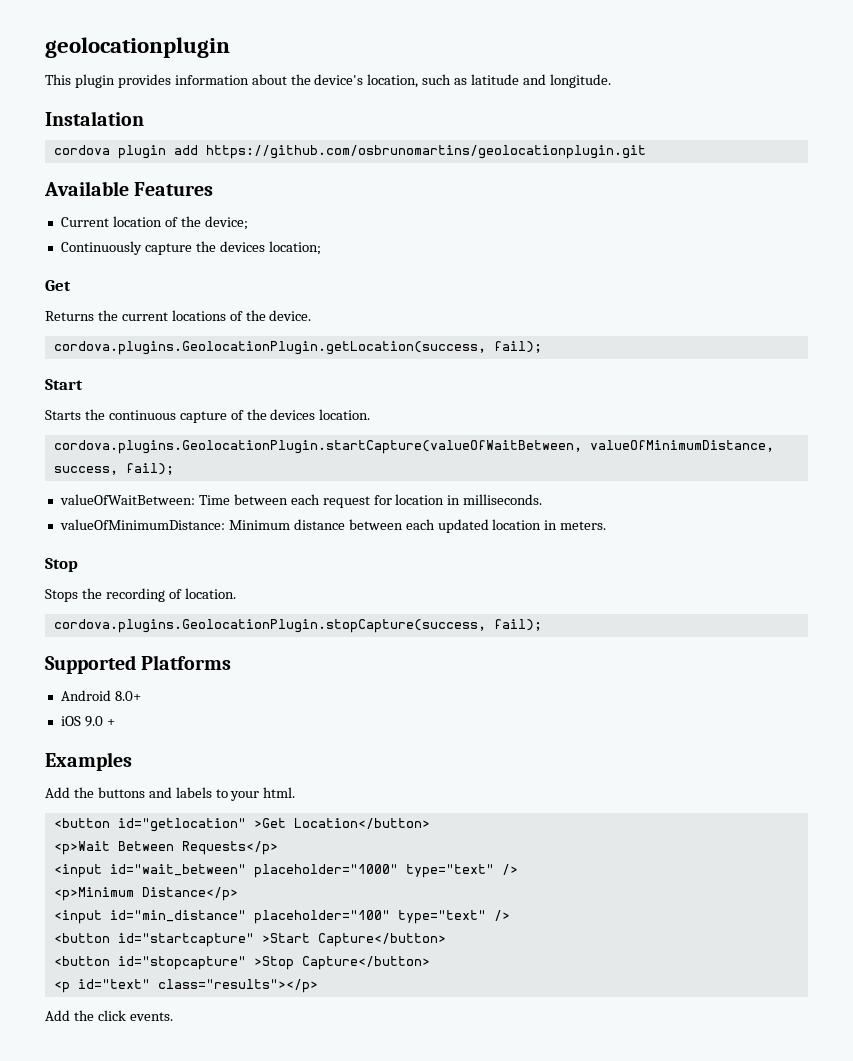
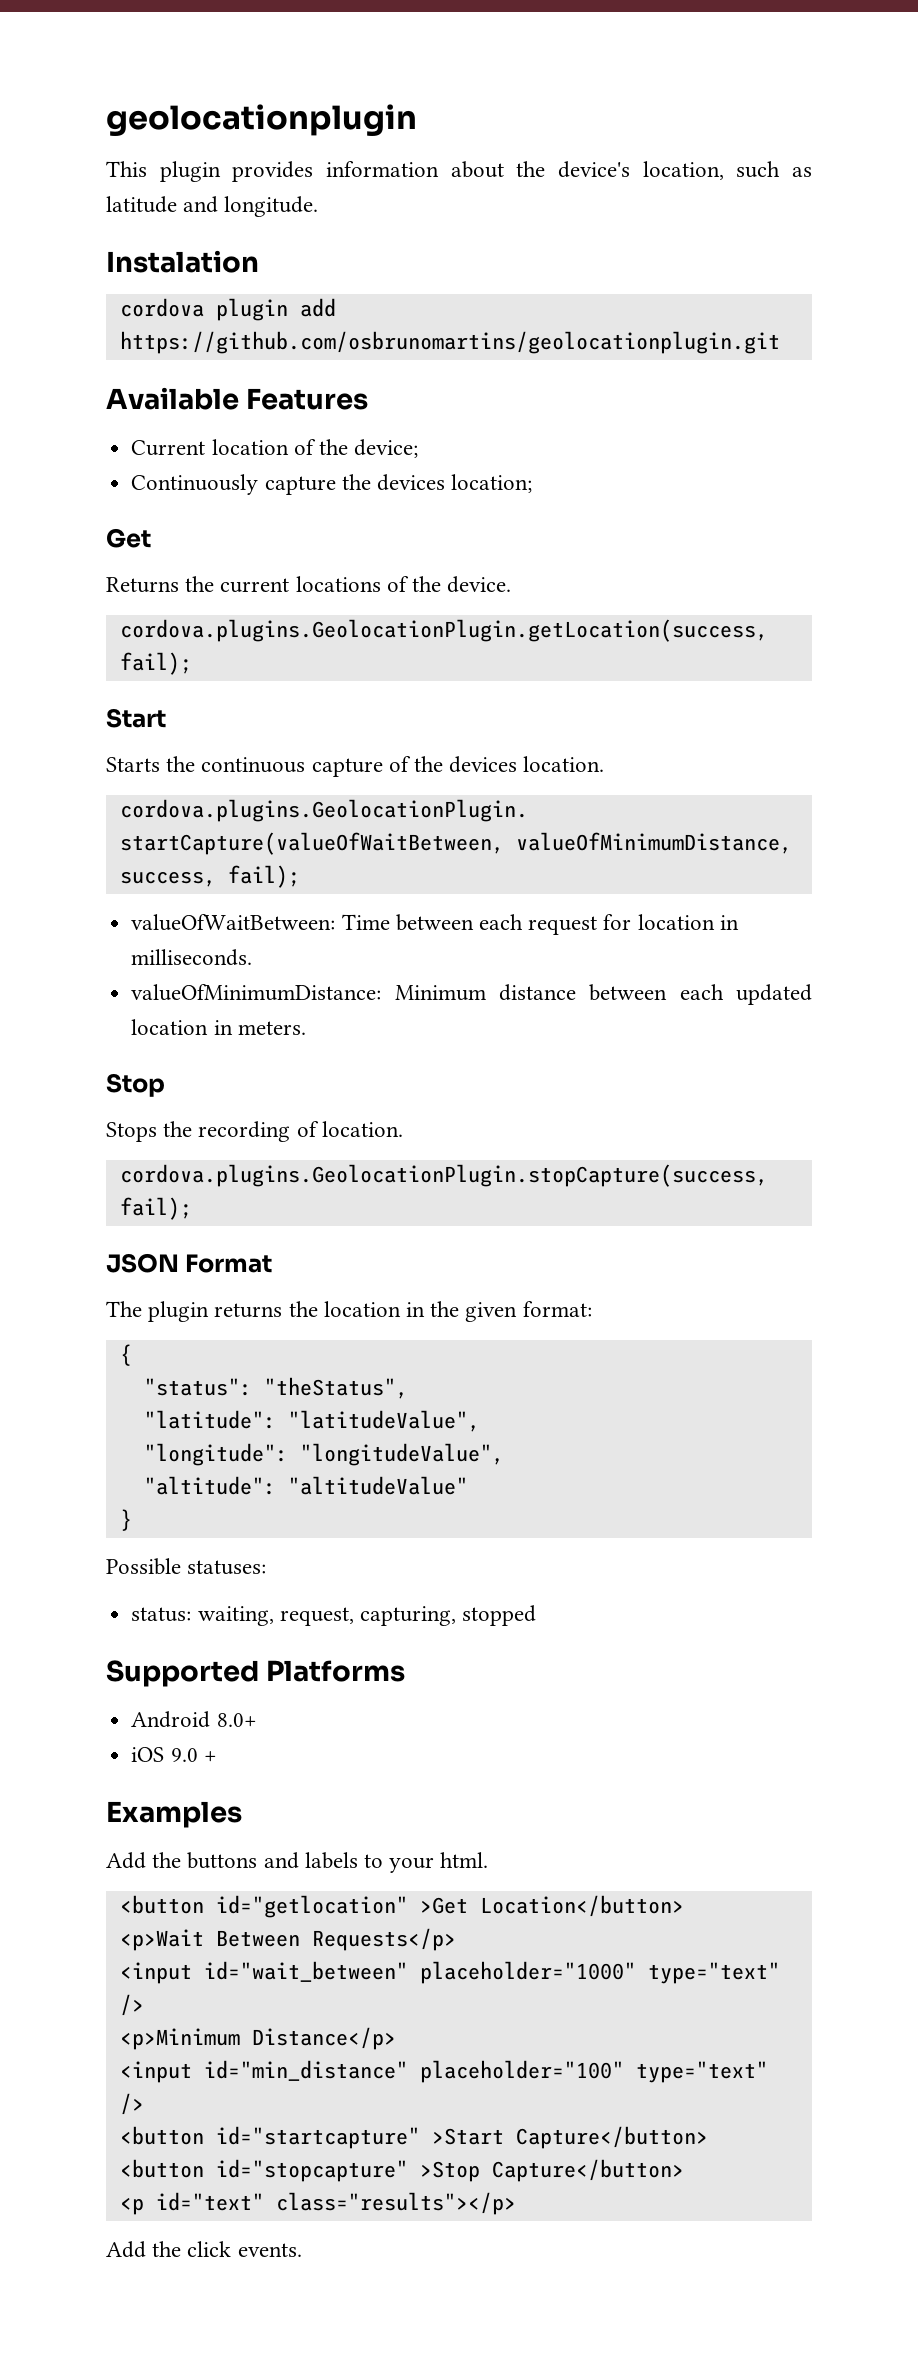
(542, 625) none -> [106,1253,273,1273] [106,1301,592,1322] [119,1344,132,1366] [143,1377,408,1399] [143,1410,480,1432] [143,1443,504,1466] [143,1476,468,1495] [119,1509,132,1531] [106,1558,267,1575] [131,1605,537,1626] // JSON Format // The plugin returns the location in the given format: // { // "status": "theStatus", // "latitude": "latitudeValue", // "longitude": "longitudeValue", // "altitude": "altitudeValue" // } // Possible statuses: // status: waiting, request, capturing, stopped

